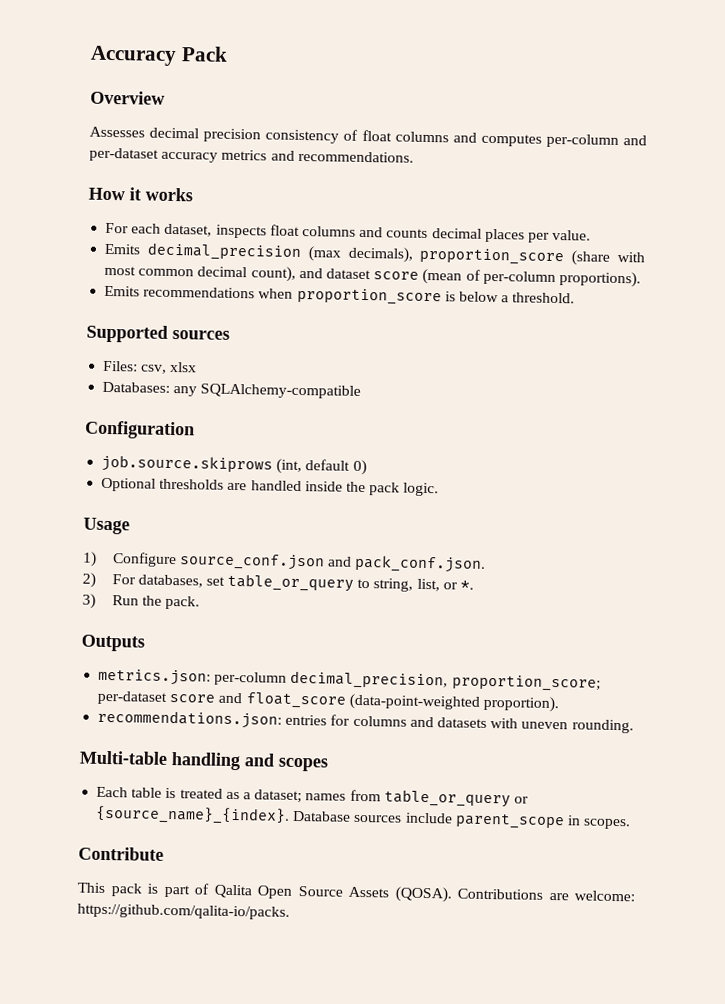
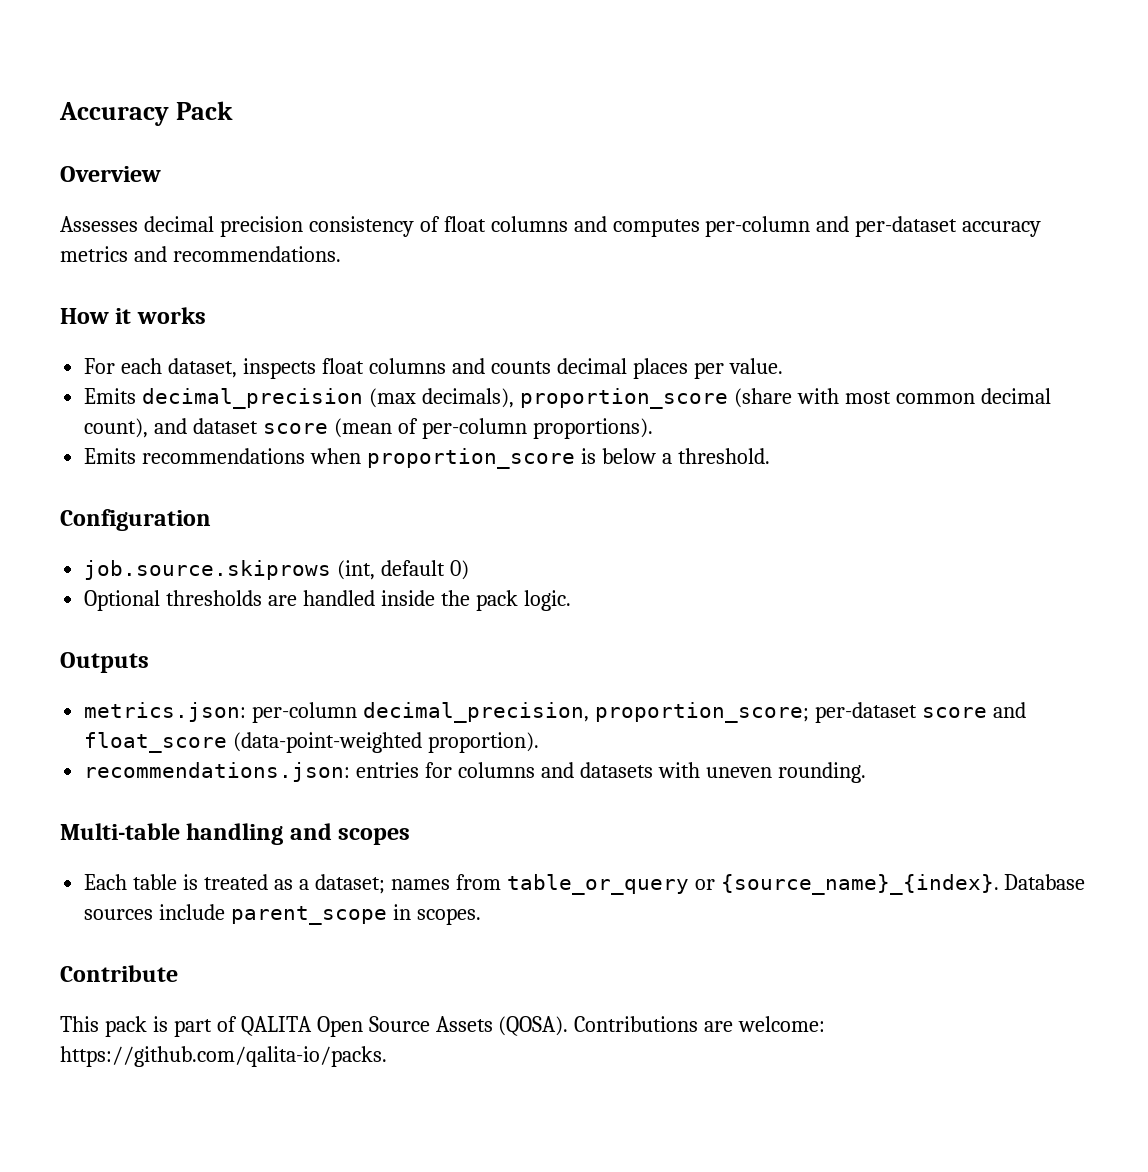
[86,324,230,343] [103,360,198,374] [102,381,362,399] // Supported sources // Files: csv, xlsx // Databases: any SQLAlchemy-compatible -> (770, 456) none
[83,517,130,535] [82,551,487,573] [82,572,474,592] [82,593,200,610] // Usage // 1) Configure source_conf.json and pack_conf.json. // 2) For databases, set table_or_query to string, list, or *. // 3) Run the pack. -> (571, 600) none
[213,884,252,899] Qalita -> [240,1016,312,1036] QALITA

